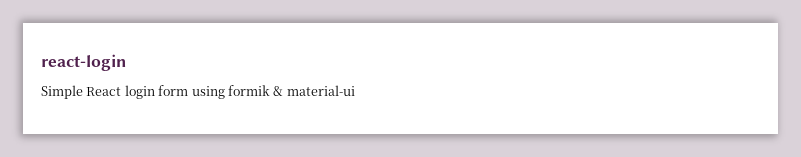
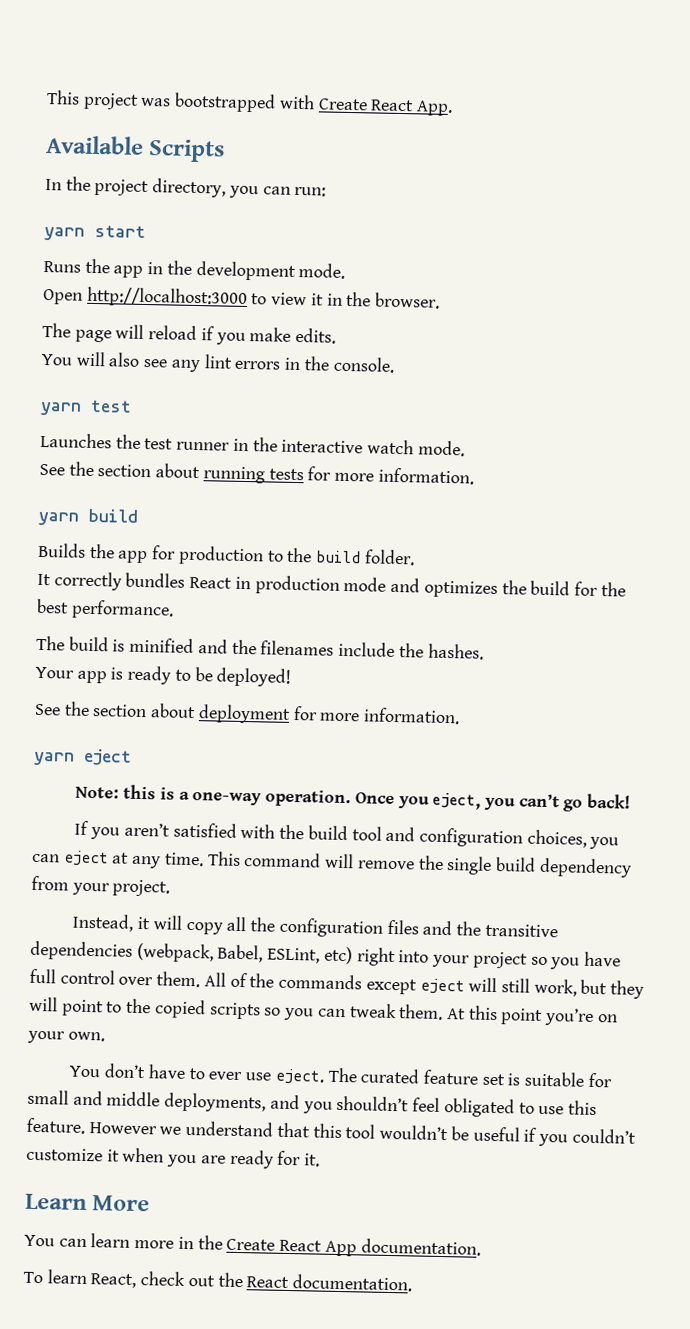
[41,54,127,71] [41,85,355,99] react-login // Simple React login form using formik & material-ui -> [46,90,454,117] [46,135,226,163] [45,176,327,199] [44,224,146,241] [43,258,346,281] [43,286,441,309] [42,322,337,345] [41,351,395,373] [40,399,132,416] [40,432,465,457] [39,461,474,485] [38,508,139,526] [38,542,415,566] [37,571,626,598] [36,598,174,620] [36,635,484,660] [35,665,292,687] [34,701,461,725] [33,748,132,766] [75,784,632,812] [74,820,620,850] [32,850,632,878] [31,875,171,897] [72,913,558,938] [30,940,621,970] [29,968,645,999] [29,996,618,1026] [27,1030,105,1044] [69,1063,612,1088] [27,1089,597,1118] [26,1117,636,1147] [26,1147,321,1169] [25,1193,151,1212] [24,1233,481,1257] [23,1269,413,1292] This project was bootstrapped with Create React App. // Available Scripts // In the project directory, you can run: // yarn start // Runs the app in the development mode. // Open http://localhost:3000 to view it in the browser. // The page will reload if you make edits. // You will also see any lint errors in the console. // yarn test // Launches the test runner in the interactive watch mode. // See the section about running tests for more information. // yarn build // Builds the app for production to the build folder. // It correctly bundles React in production mode and optimizes the build for the best performance. // The build is minified and the filenames include the hashes. // Your app is ready to be deployed! // See the section about deployment for more information. // yarn eject // Note: this is a one-way operation. Once you eject, you can’t go back! // If you aren’t satisfied with the build tool and configuration choices, you can eject at any time. This command will remove the single build dependency from your project. // Instead, it will copy all the configuration files and the transitive dependencies (webpack, Babel, ESLint, etc) right into your project so you have full control over them. All of the commands except eject will still work, but they will point to the copied scripts so you can tweak them. At this point you’re on your own. // You don’t have to ever use eject. The curated feature set is suitable for small and middle deployments, and you shouldn’t feel obligated to use this feature. However we understand that this tool wouldn’t be useful if you couldn’t customize it when you are ready for it. // Learn More // You can learn more in the Create React App documentation. // To learn React, check out the React documentation.

